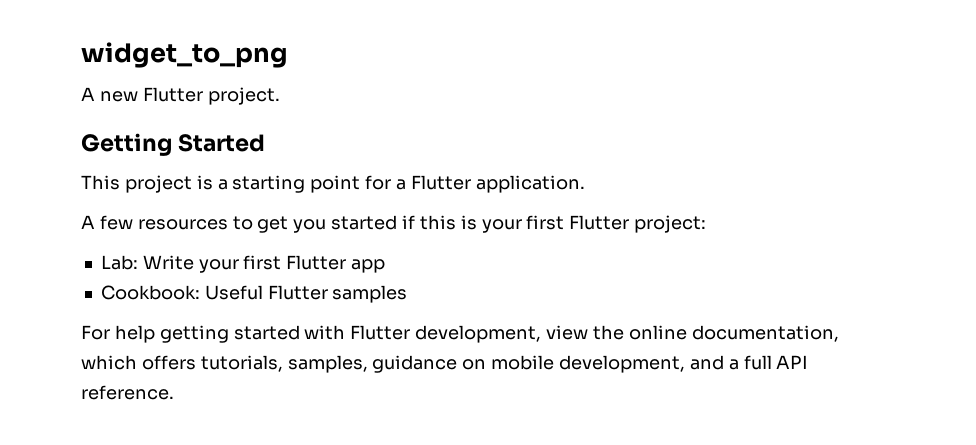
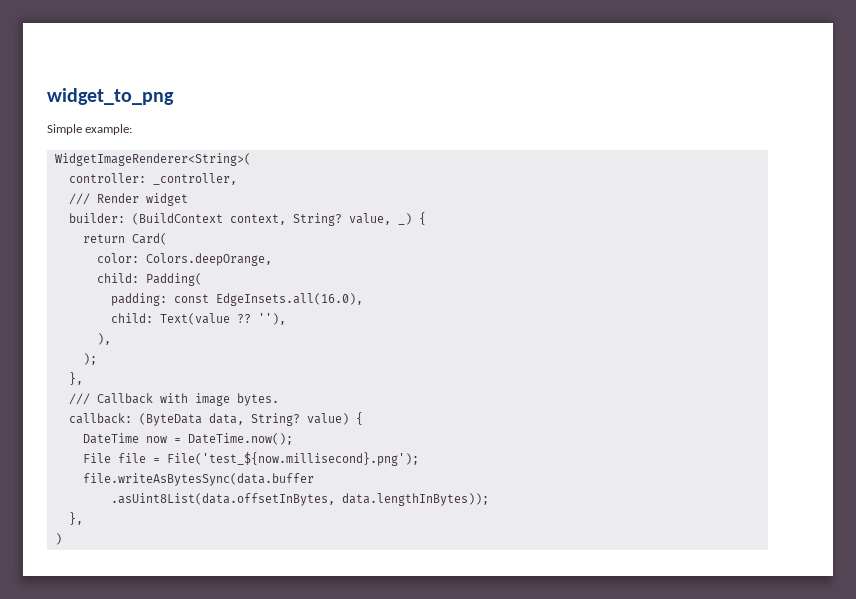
[81,87,280,105] [81,133,266,156] [81,175,585,193] [81,215,707,233] [100,255,386,273] [100,285,408,303] [81,325,839,343] [81,355,809,373] [81,385,174,400] A new Flutter project. // Getting Started // This project is a starting point for a Flutter application. // A few resources to get you started if this is your first Flutter project: // Lab: Write your first Flutter app // Cookbook: Useful Flutter samples // For help getting started with Flutter development, view the online documentation, which offers tutorials, samples, guidance on mobile development, and a full API reference. -> [47,124,133,135] [54,153,251,166] [68,173,237,185] [68,193,188,206] [68,212,426,226] [82,233,167,245] [96,253,272,266] [96,273,202,286] [110,293,363,306] [110,313,286,325] [96,333,111,345] [82,353,97,365] [68,372,83,385] [68,393,279,406] [68,412,363,426] [82,433,293,445] [82,452,419,466] [82,473,314,486] [110,493,489,506] [68,512,83,525] [54,533,62,545] Simple example: // WidgetImageRenderer<String>( // controller: _controller, // /// Render widget // builder: (BuildContext context, String? value, _) { // return Card( // color: Colors.deepOrange, // child: Padding( // padding: const EdgeInsets.all(16.0), // child: Text(value ?? ''), // ), // ); // }, // /// Callback with image bytes. // callback: (ByteData data, String? value) { // DateTime now = DateTime.now(); // File file = File('test_${now.millisecond}.png'); // file.writeAsBytesSync(data.buffer // .asUint8List(data.offsetInBytes, data.lengthInBytes)); // }, // )

